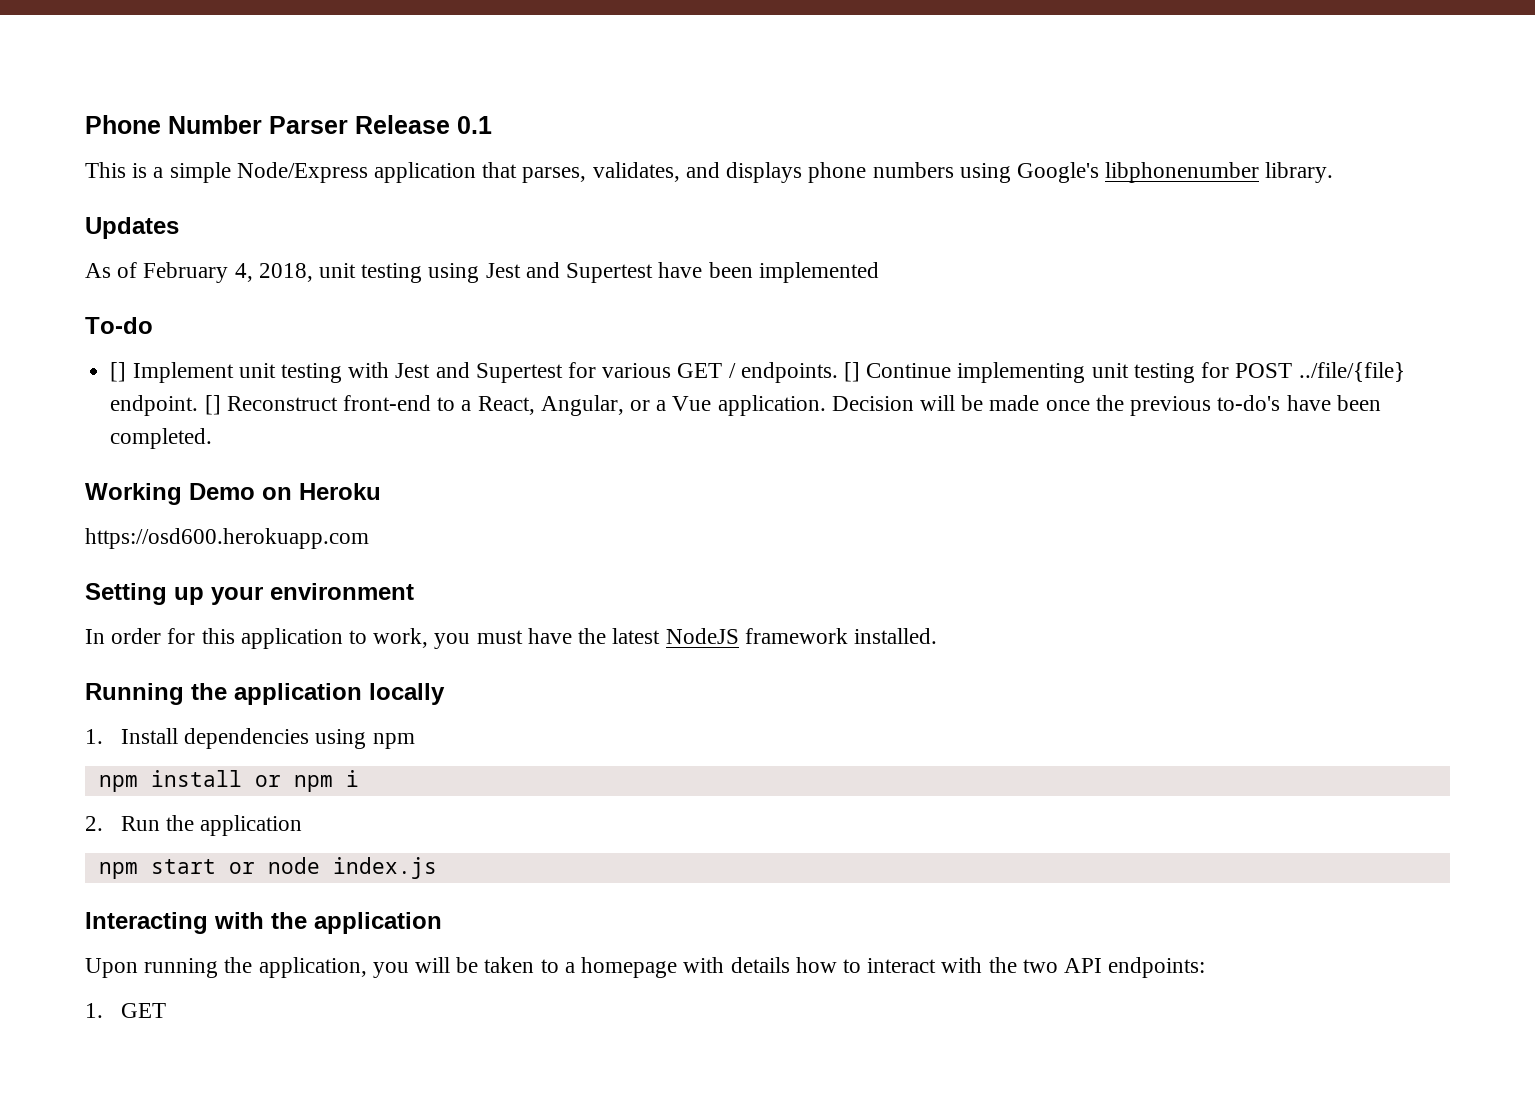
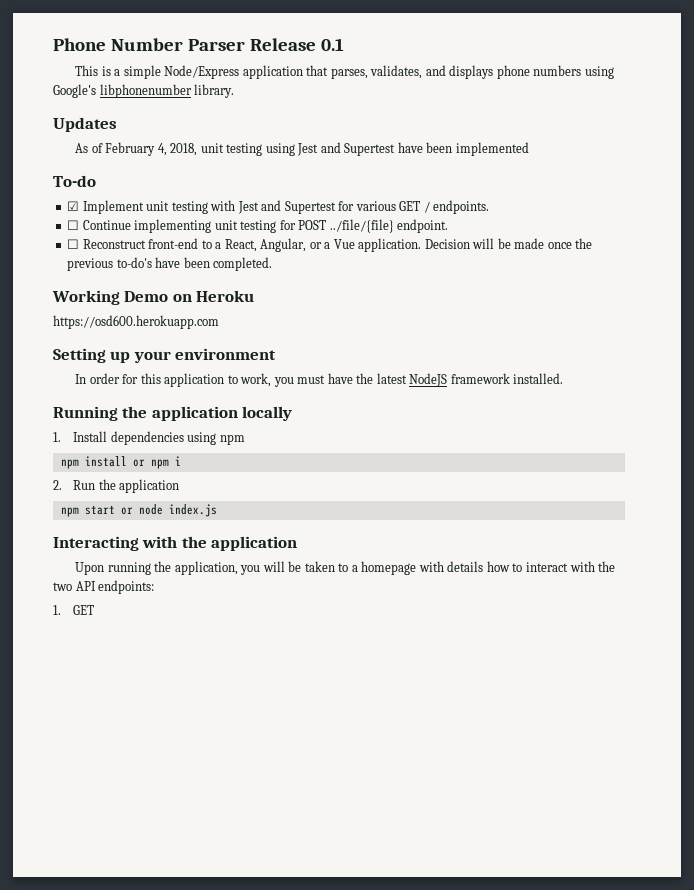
[110,362,127,382] [] -> [67,201,80,211] ☑
[844,362,861,382] [] -> [67,220,80,230] // ☐
[204,395,221,415] [] -> [67,239,80,249] // ☐

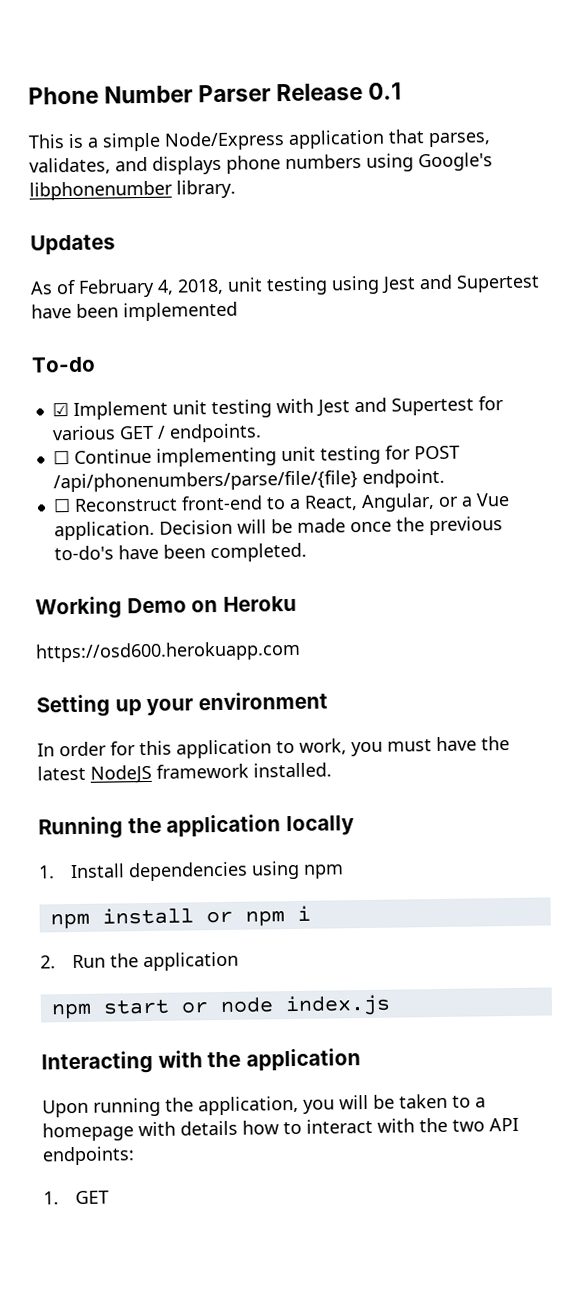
[329,219,394,233] ../file/{file} -> [52,470,358,493] /api/phonenumbers/parse/file/{file}

